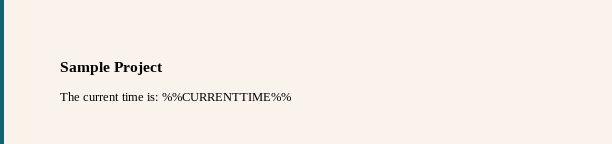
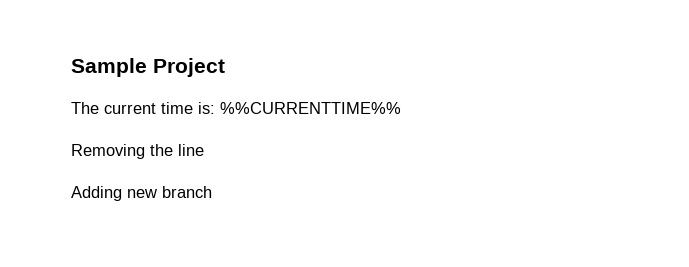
(291, 97) none -> [71,144,204,159] [71,186,212,201] // Removing the line // Adding new branch

